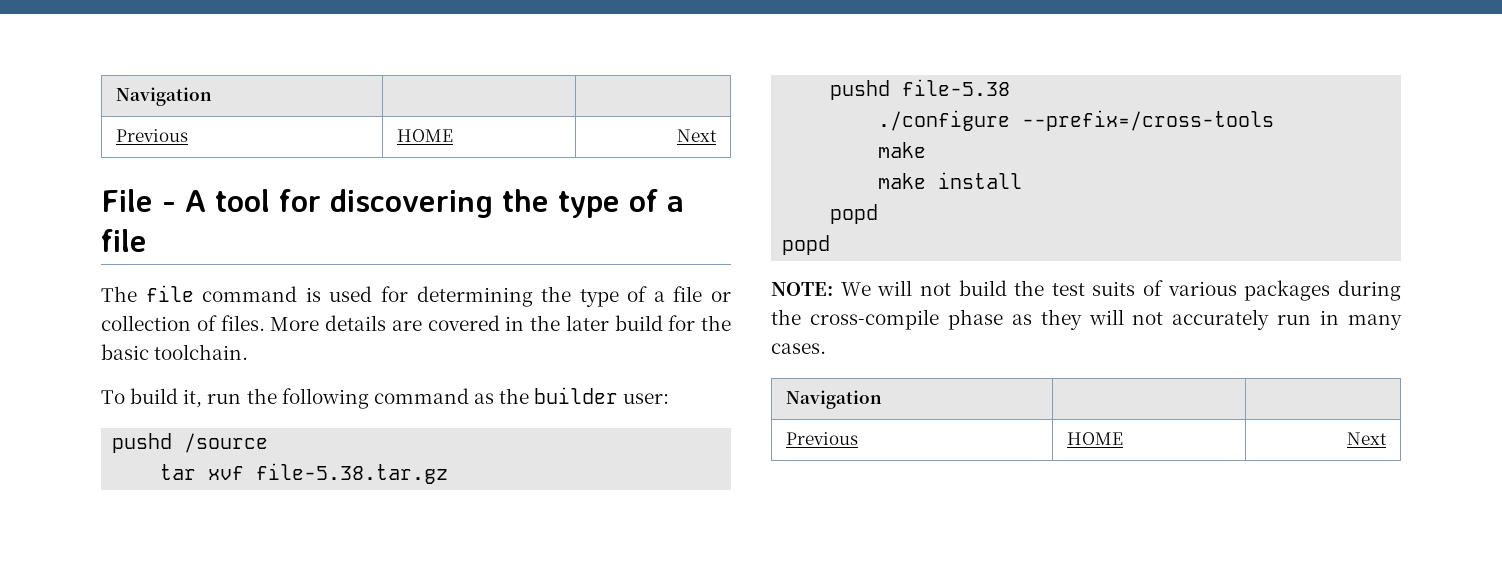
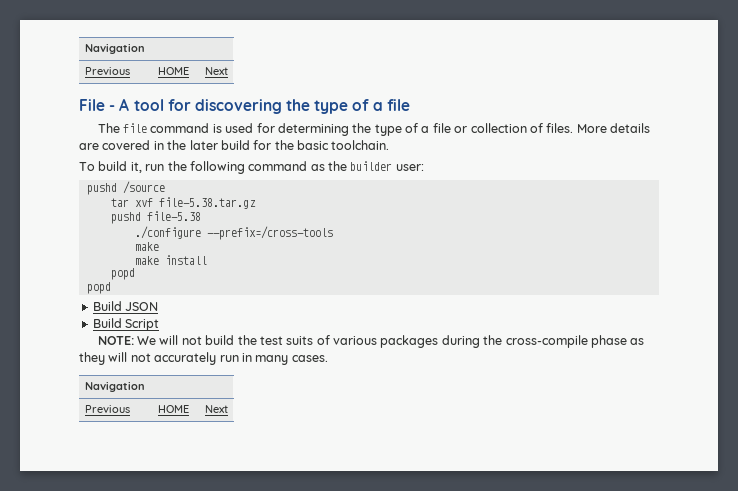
(831, 245) none -> [92,301,159,311] [92,318,160,331] // Build JSON // Build Script

